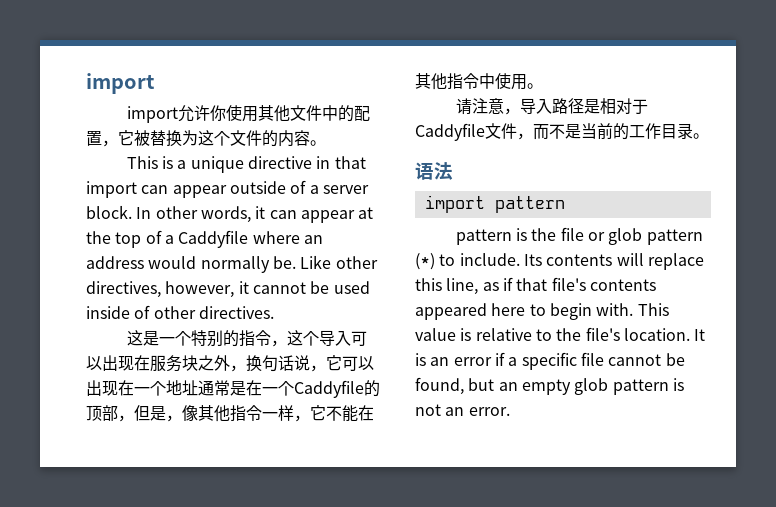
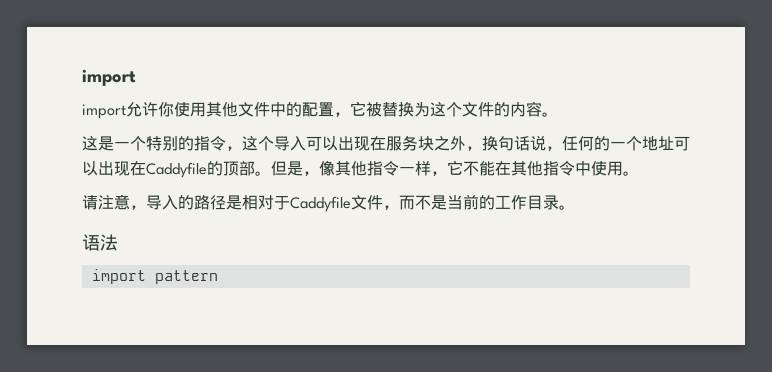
[126,156,366,173] [86,180,369,198] [86,205,374,223] [86,230,323,248] [86,255,378,273] [86,281,370,298] [86,305,274,319] // This is a unique directive in that import can appear outside of a server block. In other words, it can appear at the top of a Caddyfile where an address would normally be. Like other directives, however, it cannot be used inside of other directives. -> (558, 114) none
[326,355,374,371] [86,380,294,396] 它可以出现在一个地址通常是在一个 -> [562,136,690,151] [82,161,146,176] 任何的一个地址可以出现在
[118,415,134,422] ， -> [255,171,271,176] 。
(552, 106) none -> [178,195,194,210] 的
[455,227,703,245] [415,253,704,270] [415,277,656,295] [415,303,669,320] [415,327,706,341] [415,352,685,370] [415,377,684,395] [415,404,510,416] // pattern is the file or glob pattern (*) to include. Its contents will replace this line, as if that file's contents appeared here to begin with. This value is relative to the file's location. It is an error if a specific file cannot be found, but an empty glob pattern is not an error. -> (218, 277) none

